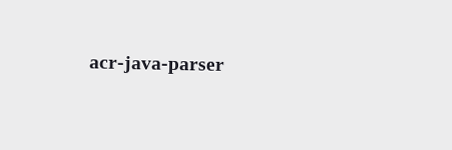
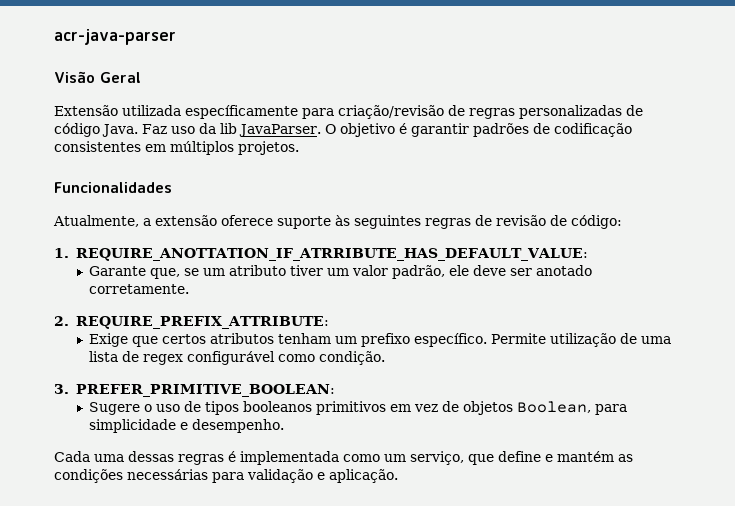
(225, 65) none -> [54,71,141,83] [54,105,643,119] [54,123,632,137] [54,141,299,155] [54,182,172,193] [53,215,622,229] [54,248,588,261] [88,265,592,279] [88,284,189,294] [54,316,329,329] [88,333,671,347] [88,351,385,365] [54,384,335,397] [88,401,627,415] [88,419,284,433] [54,451,633,465] [54,469,398,483] // Visão Geral // Extensão utilizada específicamente para criação/revisão de regras personalizadas de código Java. Faz uso da lib JavaParser. O objetivo é garantir padrões de codificação consistentes em múltiplos projetos. // Funcionalidades // Atualmente, a extensão oferece suporte às seguintes regras de revisão de código: // 1. REQUIRE_ANOTTATION_IF_ATRRIBUTE_HAS_DEFAULT_VALUE: // Garante que, se um atributo tiver um valor padrão, ele deve ser anotado corretamente. // 2. REQUIRE_PREFIX_ATTRIBUTE: // Exige que certos atributos tenham um prefixo específico. Permite utilização de uma lista de regex configurável como condição. // 3. PREFER_PRIMITIVE_BOOLEAN: // Sugere o uso de tipos booleanos primitivos em vez de objetos Boolean, para simplicidade e desempenho. // Cada uma dessas regras é implementada como um serviço, que define e mantém as condições necessárias para validação e aplicação.

